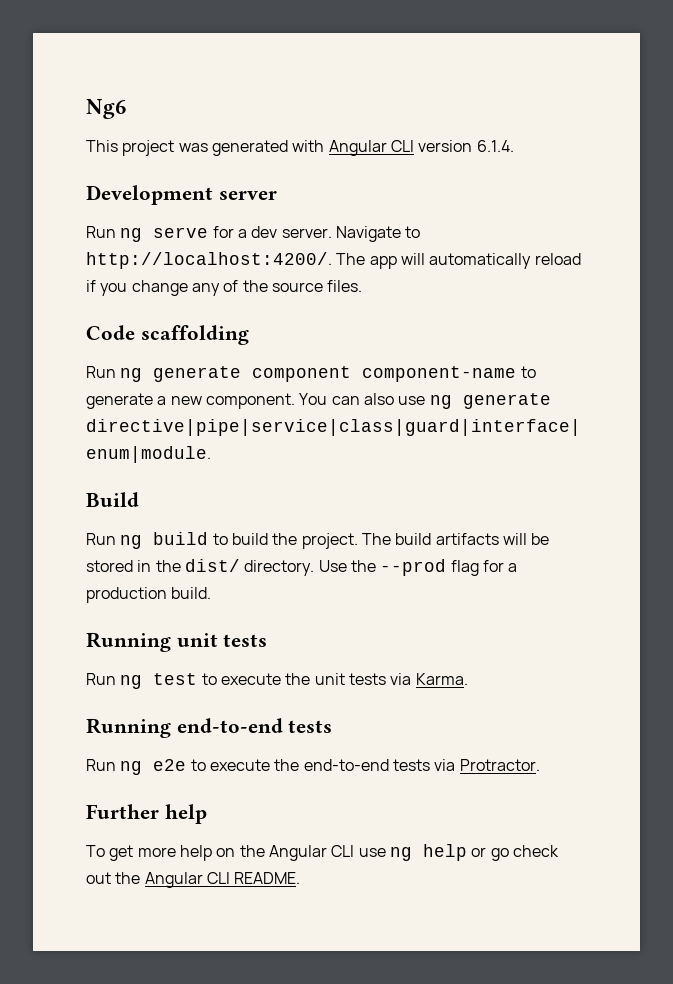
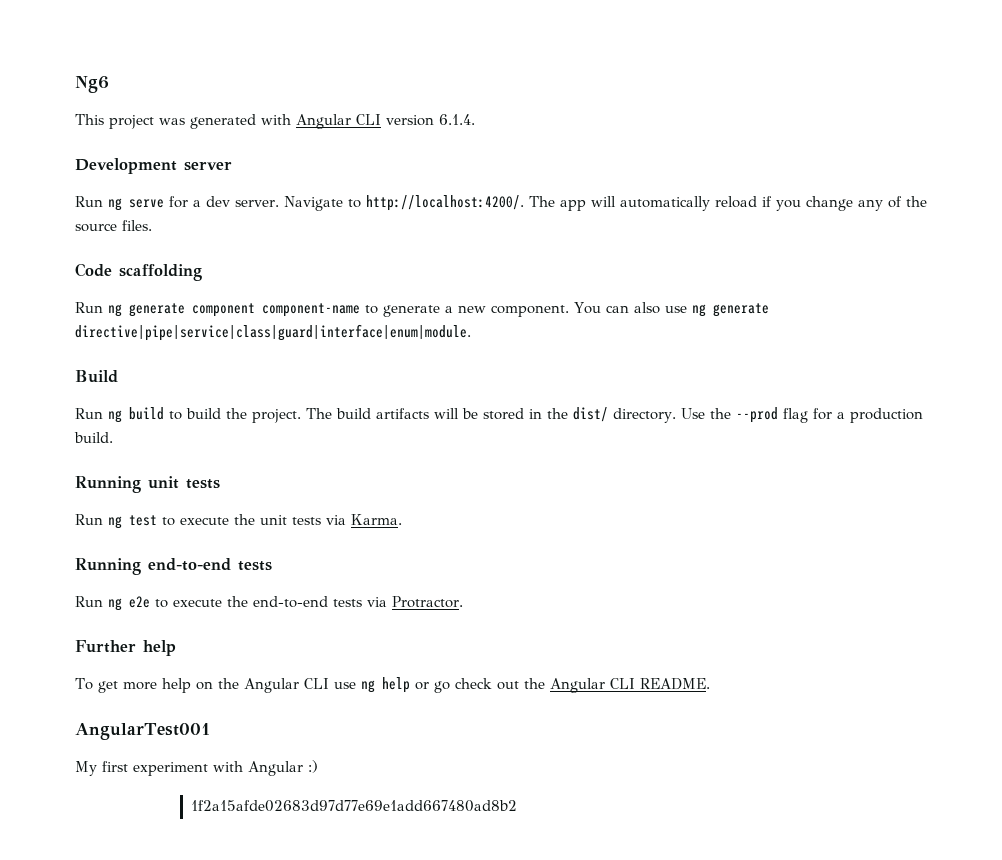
(301, 878) none -> [75,723,210,740] [75,760,318,776] [190,800,517,812] // AngularTest001 // My first experiment with Angular :) // 1f2a15afde02683d97d77e69e1add667480ad8b2

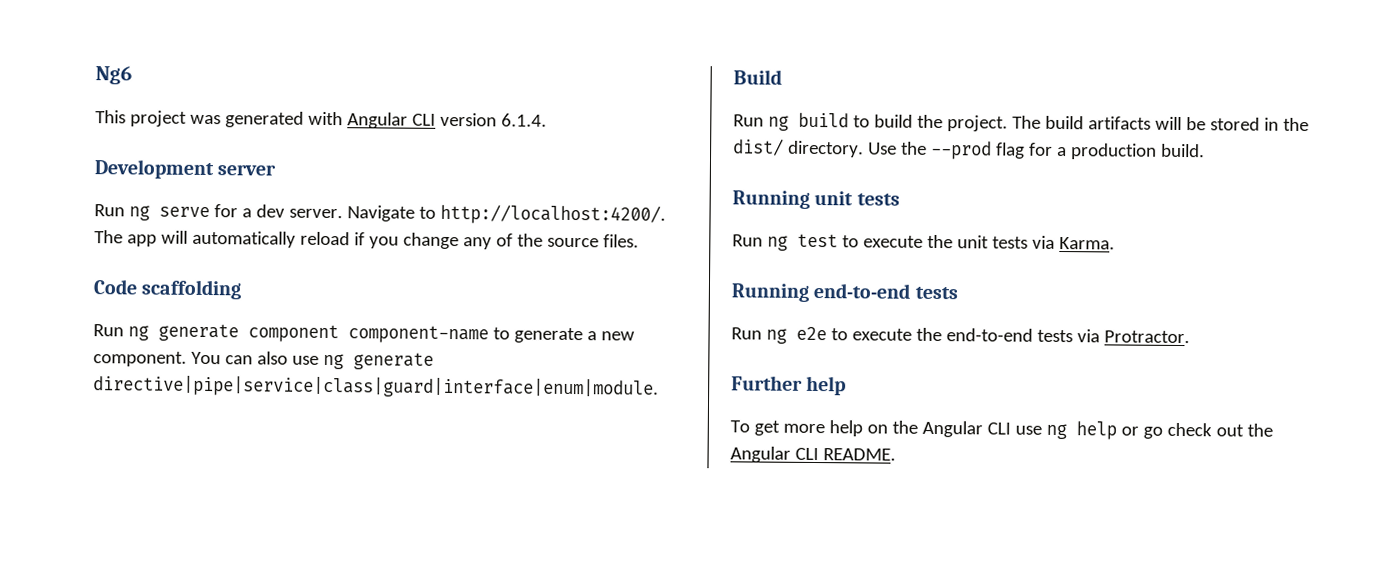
[75,723,210,740] [75,760,318,776] [190,800,517,812] // AngularTest001 // My first experiment with Angular :) // 1f2a15afde02683d97d77e69e1add667480ad8b2 -> (896, 454) none

